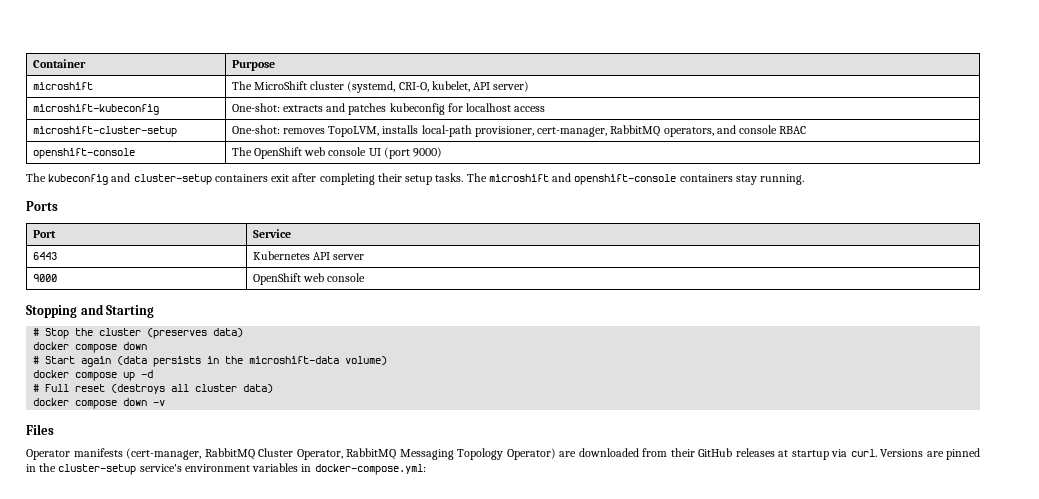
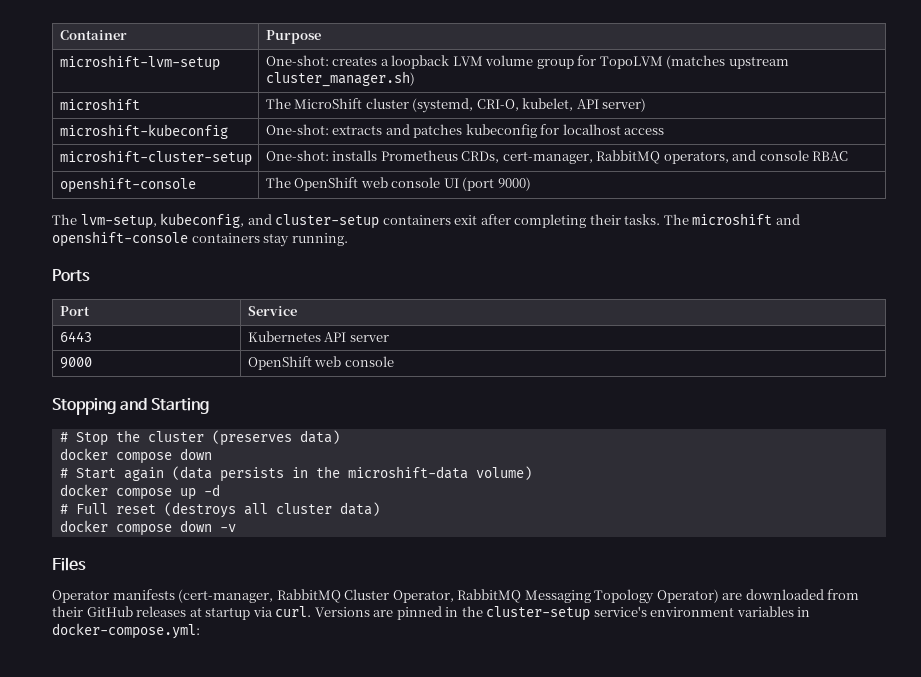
(275, 65) none -> [59,55,220,71] [265,55,789,69] [265,71,415,87] // microshift-lvm-setup | One-shot: creates a loopback LVM volume group for TopoLVM (matches upstream cluster_manager.sh)
[282,125,534,137] removes TopoLVM, installs local-path provisioner, -> [332,150,500,163] installs Prometheus CRDs,
[48,174,109,185] kubeconfig -> [80,213,245,229] lvm-setup, kubeconfig,
[405,175,433,185] setup -> (621, 219) none

